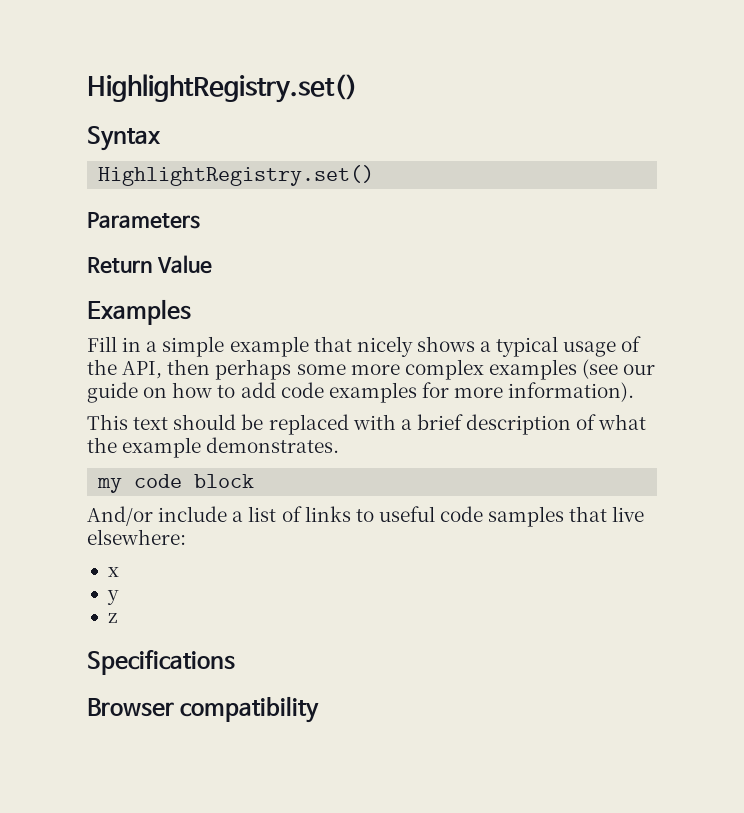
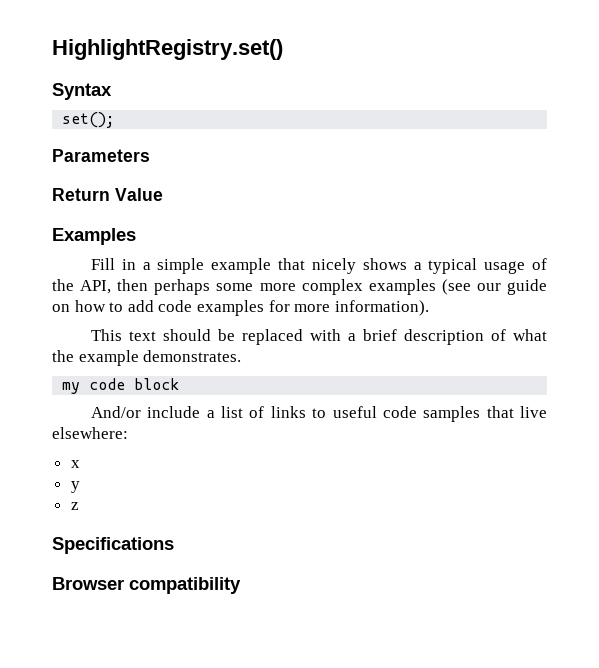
[98,165,375,186] HighlightRegistry.set() -> [62,112,115,128] set();

